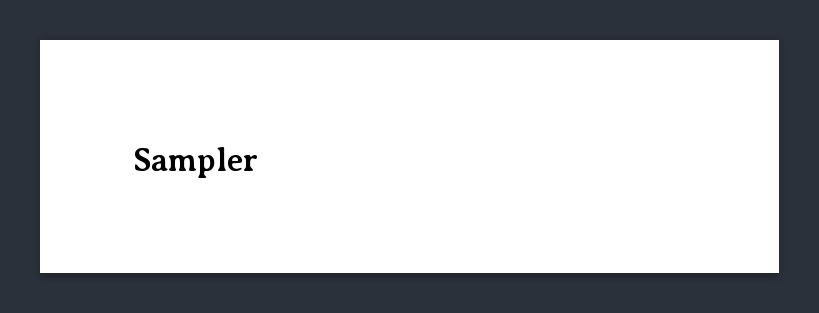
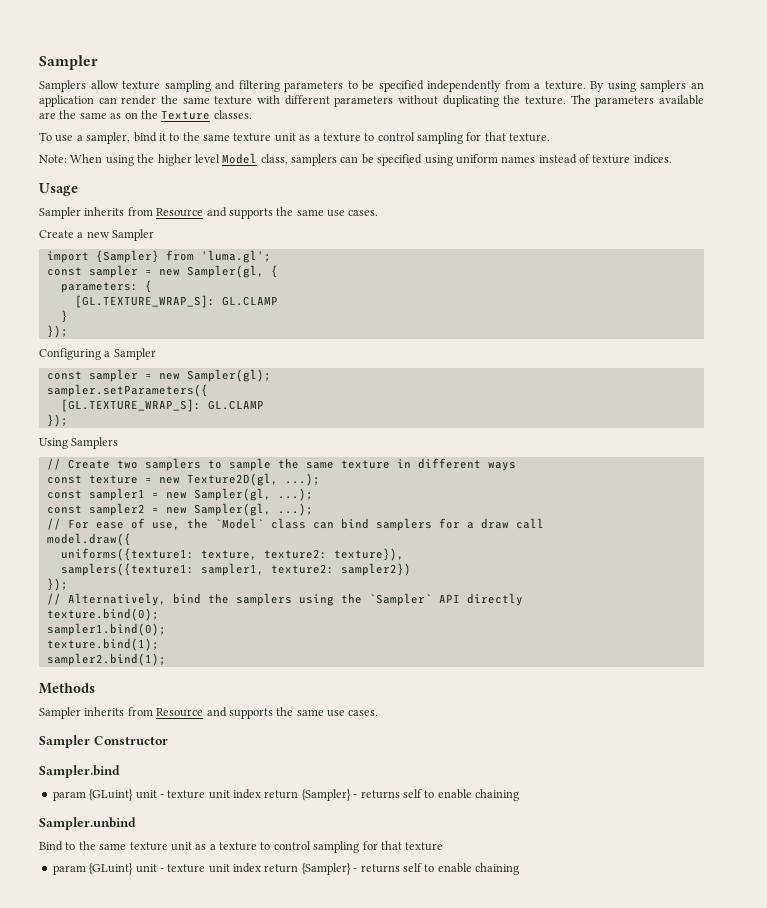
[133,147,258,178] Sampler -> [39,55,98,70] [39,80,704,92] [39,95,704,107] [39,110,252,120] [39,132,551,144] [39,153,672,166] [39,183,78,196] [39,207,379,219] [39,229,155,241] [46,250,271,263] [46,265,278,278] [60,280,152,293] [74,295,278,308] [60,310,68,323] [46,325,68,338] [39,348,156,360] [46,369,271,382] [46,384,208,397] [60,399,264,412] [46,414,68,427] [39,437,119,449] [46,458,516,471] [46,473,320,486] [46,488,313,501] [46,503,313,516] [46,518,544,531] [46,533,131,546] [60,548,404,561] [60,563,411,576] [46,578,68,591] [46,593,523,606] [46,608,159,621] [46,623,166,636] [46,638,159,651] [46,653,166,666] [39,683,95,694] [39,707,379,719] [39,735,168,748] [39,765,120,778] [52,789,519,801] [39,817,136,830] [39,841,444,853] [52,863,519,875] Sampler // Samplers allow texture sampling and filtering parameters to be specified independently from a texture. By using samplers an application can render the same texture with different parameters without duplicating the texture. The parameters available are the same as on the Texture classes. // To use a sampler, bind it to the same texture unit as a texture to control sampling for that texture. // Note: When using the higher level Model class, samplers can be specified using uniform names instead of texture indices. // Usage // Sampler inherits from Resource and supports the same use cases. // Create a new Sampler // import {Sampler} from 'luma.gl'; // const sampler = new Sampler(gl, { // parameters: { // [GL.TEXTURE_WRAP_S]: GL.CLAMP // } // }); // Configuring a Sampler // const sampler = new Sampler(gl); // sampler.setParameters({ // [GL.TEXTURE_WRAP_S]: GL.CLAMP // }); // Using Samplers // // Create two samplers to sample the same texture in different ways // const texture = new Texture2D(gl, ...); // const sampler1 = new Sampler(gl, ...); // const sampler2 = new Sampler(gl, ...); // // For ease of use, the `Model` class can bind samplers for a draw call // model.draw({ // uniforms({texture1: texture, texture2: texture}), // samplers({texture1: sampler1, texture2: sampler2}) // }); // // Alternatively, bind the samplers using the `Sampler` API directly // texture.bind(0); // sampler1.bind(0); // texture.bind(1); // sampler2.bind(1); // Methods // Sampler inherits from Resource and supports the same use cases. // Sampler Constructor // Sampler.bind // param {GLuint} unit - texture unit index return {Sampler} - returns self to enable chaining // Sampler.unbind // Bind to the same texture unit as a texture to control sampling for that texture // param {GLuint} unit - texture unit index return {Sampler} - returns self to enable chaining

